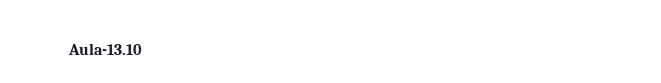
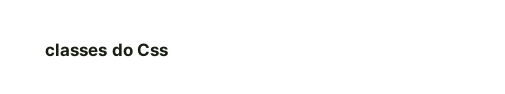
[68,43,142,55] Aula-13.10 -> [45,43,169,57] classes do Css

